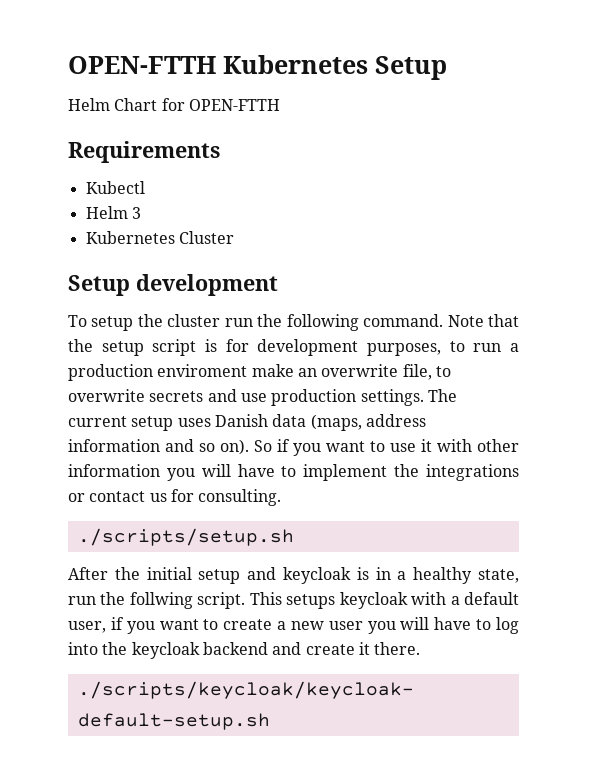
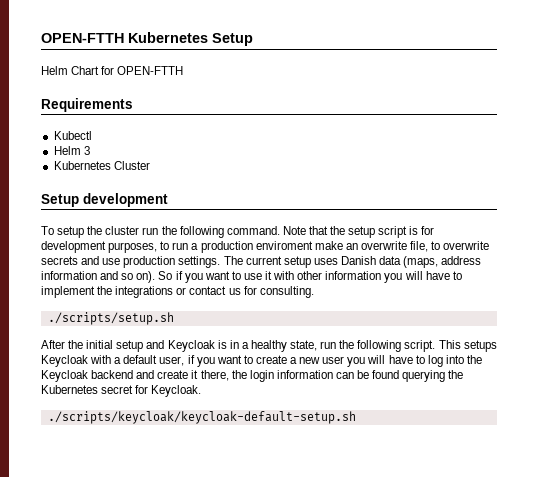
[283,567,351,584] keycloak -> [167,340,215,352] Keycloak
[129,592,193,609] follwing -> [357,340,402,352] following
[339,592,408,609] keycloak -> [41,355,88,367] Keycloak
[131,642,200,659] keycloak -> [41,370,88,382] Keycloak
[374,642,421,655] there. -> [200,370,464,382] [41,385,202,397] there, the login information can be found querying the Kubernetes secret for Keycloak.

